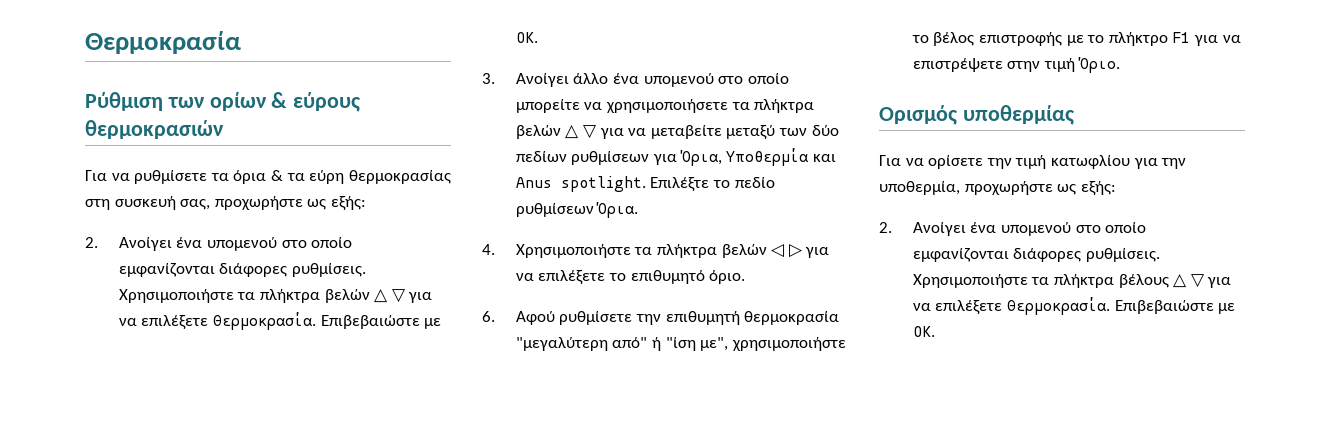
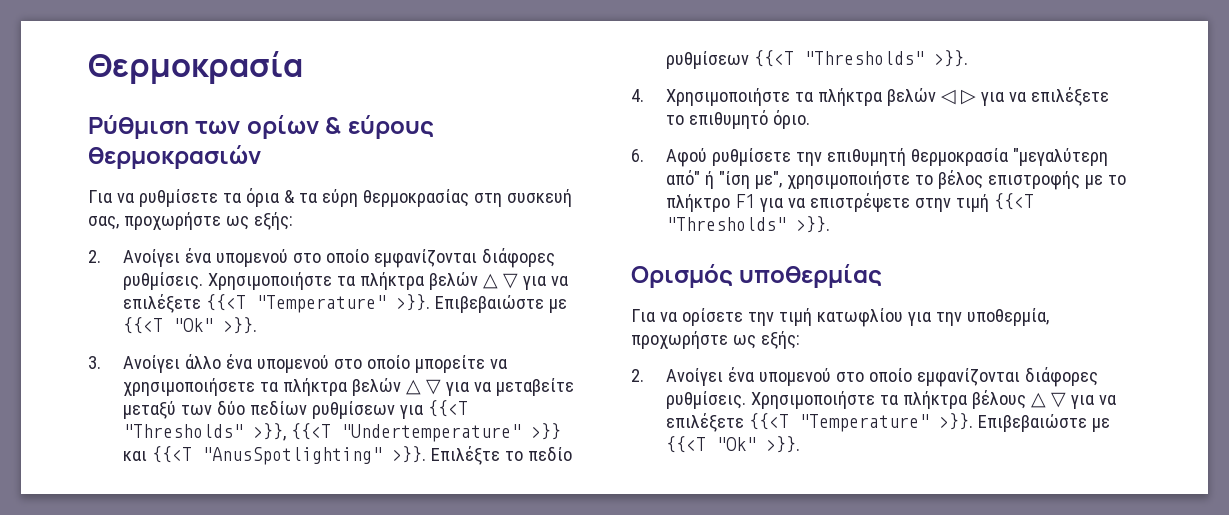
[213,312,442,330] [515,32,538,43] Θερμοκρασία. Επιβεβαιώστε με OK. -> [205,294,567,313] [122,317,257,334] {{<T "Temperature" >}}. Επιβεβαιώστε με {{<T "Ok" >}}.
[679,148,836,166] [515,176,646,192] Όρια, Υποθερμία και Anus spotlight. -> [427,400,468,417] [122,423,561,442] [122,446,426,465] {{<T "Thresholds" >}}, {{<T "Undertemperature" >}} και {{<T "AnusSpotlighting" >}}.
[596,202,639,218] Όρια. -> [753,50,968,67] {{<T "Thresholds" >}}.
[1077,57,1120,73] Όριο. -> [993,193,1034,210] [665,216,830,233] {{<T "Thresholds" >}}.
[1007,297,1236,315] [912,326,935,337] Θερμοκρασία. Επιβεβαιώστε με OK. -> [748,413,1110,432] [665,436,800,453] {{<T "Temperature" >}}. Επιβεβαιώστε με {{<T "Ok" >}}.

